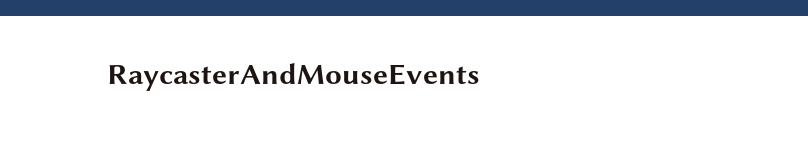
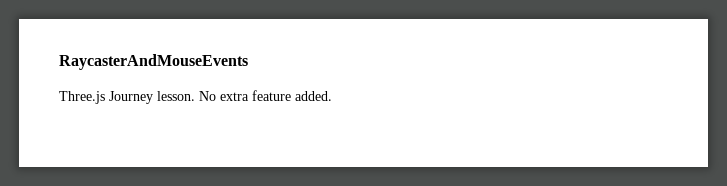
(480, 77) none -> [59,90,332,104] // Three.js Journey lesson. No extra feature added.

